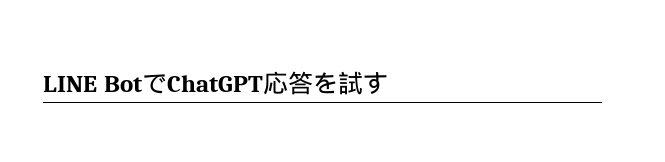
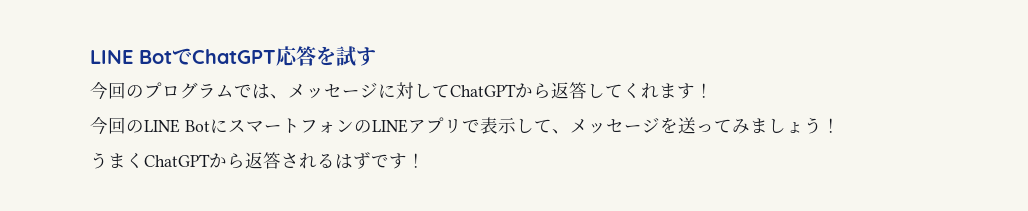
(388, 83) none -> [90,81,713,100] [90,116,840,135] [90,152,425,169] // 今回のプログラムでは、メッセージに対してChatGPTから返答してくれます！ // 今回のLINE BotにスマートフォンのLINEアプリで表示して、メッセージを送ってみましょう！ // うまくChatGPTから返答されるはずです！

